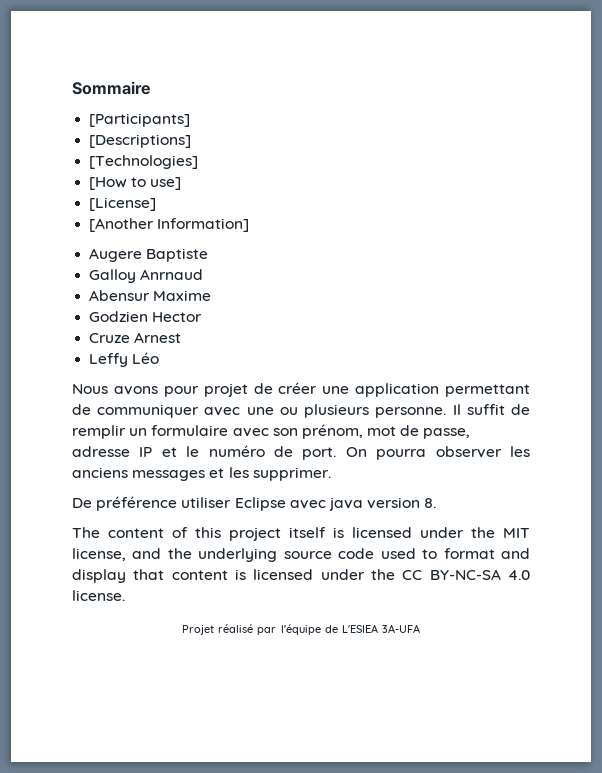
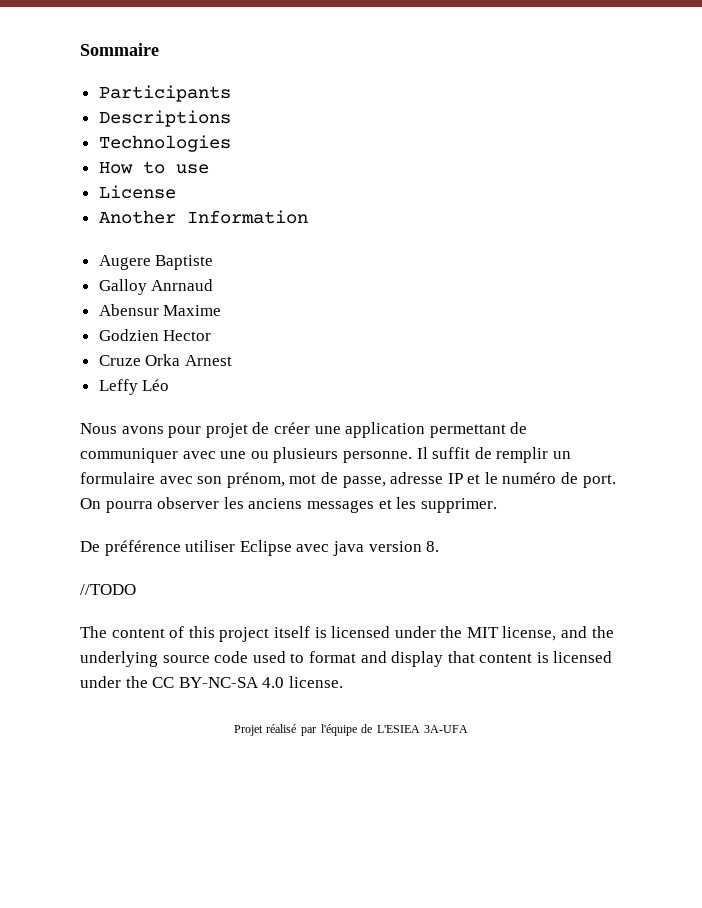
[89,113,191,127] [89,134,192,148] [89,155,199,169] [89,177,182,190] [89,197,157,211] [89,218,250,232] [Participants] // [Descriptions] // [Technologies] // [How to use] // [License] // [Another Information] -> [98,85,231,102] [98,110,231,127] [98,135,231,152] [98,161,209,174] [98,185,176,199] [98,210,308,224] Participants // Descriptions // Technologies // How to use // License // Another Information
(131, 338) none -> [145,354,181,366] Orka
(437, 503) none -> [80,584,136,595] // //TODO

